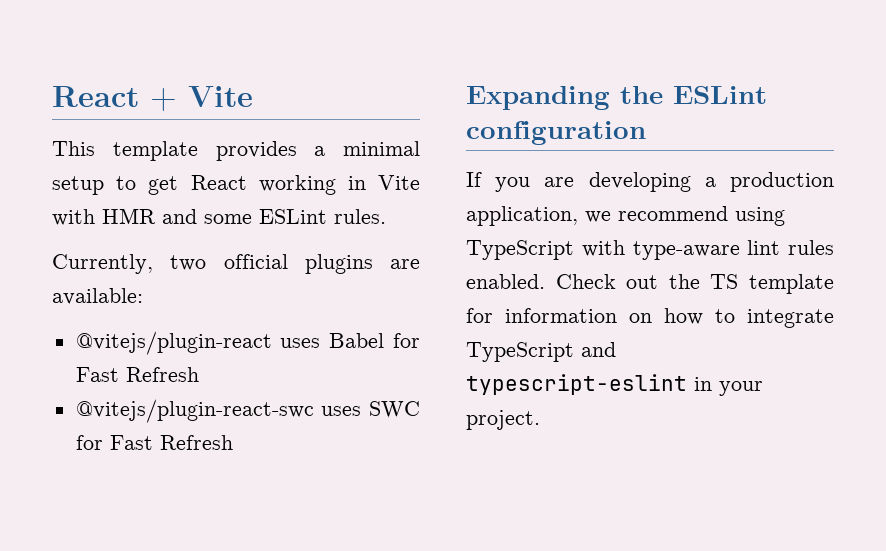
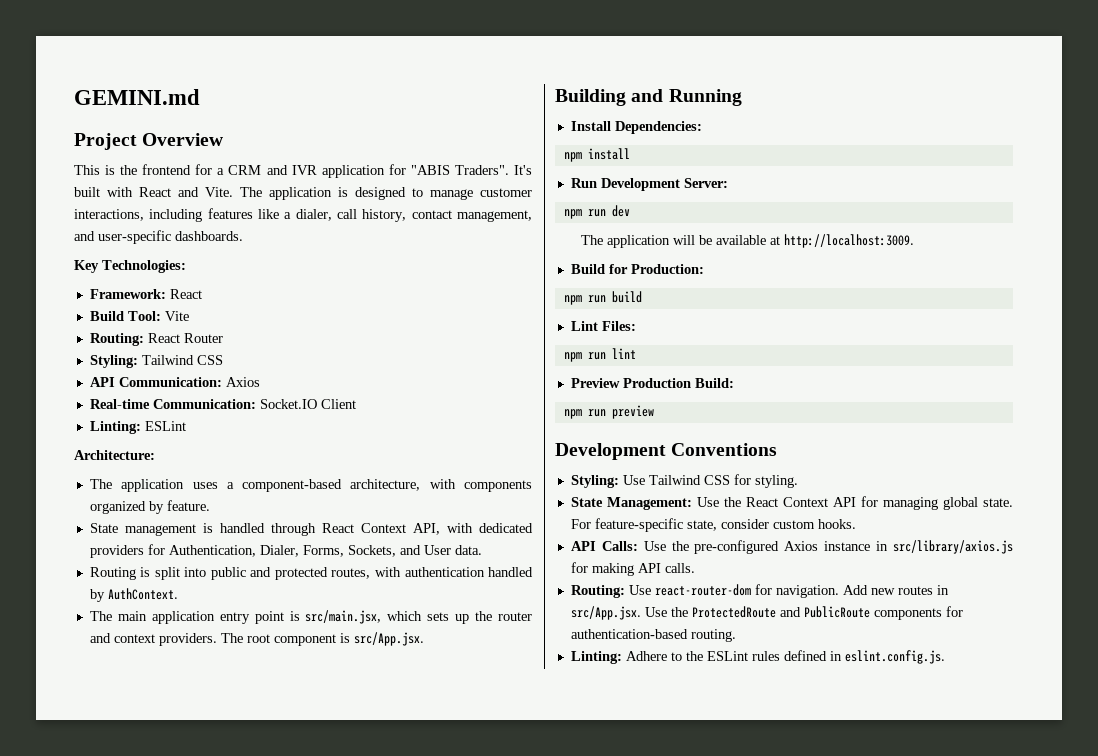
[52,86,253,111] [52,141,420,161] [52,175,420,195] [52,208,386,226] [52,254,420,274] [52,288,143,305] [75,331,421,355] [75,367,199,382] [75,399,420,423] [75,435,233,450] [466,86,767,110] [466,121,646,145] [466,172,834,192] [466,206,785,226] [466,240,834,260] [466,274,834,294] [466,308,834,328] [466,342,616,362] [466,374,763,396] [466,410,540,430] React + Vite // This template provides a minimal setup to get React working in Vite with HMR and some ESLint rules. // Currently, two official plugins are available: // @vitejs/plugin-react uses Babel for Fast Refresh // @vitejs/plugin-react-swc uses SWC for Fast Refresh // Expanding the ESLint configuration // If you are developing a production application, we recommend using TypeScript with type-aware lint rules enabled. Check out the TS template for information on how to integrate TypeScript and typescript-eslint in your project. -> [74,89,200,105] [74,133,224,150] [74,164,532,178] [74,187,532,200] [74,208,532,222] [74,230,243,244] [74,260,186,273] [89,289,202,299] [89,311,189,321] [89,333,223,346] [89,355,223,368] [89,377,260,387] [89,399,356,409] [89,421,186,434] [74,450,155,460] [89,479,532,492] [89,500,210,514] [89,523,533,536] [89,544,482,558] [89,567,533,580] [89,588,178,602] [89,610,533,624] [89,632,424,646] [555,89,742,106] [570,121,702,134] [563,148,630,162] [570,178,728,191] [563,205,630,219] [581,234,915,248] [570,264,704,274] [563,291,642,305] [570,321,636,331] [563,348,636,362] [570,378,734,388] [563,405,654,419] [555,443,778,460] [570,474,798,488] [570,496,1013,510] [570,518,856,532] [570,540,1013,554] [570,562,695,576] [570,584,949,598] [570,606,963,620] [570,629,736,642] [570,650,945,664] GEMINI.md // Project Overview // This is the frontend for a CRM and IVR application for "ABIS Traders". It's built with React and Vite. The application is designed to manage customer interactions, including features like a dialer, call history, contact management, and user-specific dashboards. // Key Technologies: // Framework: React // Build Tool: Vite // Routing: React Router // Styling: Tailwind CSS // API Communication: Axios // Real-time Communication: Socket.IO Client // Linting: ESLint // Architecture: // The application uses a component-based architecture, with components organized by feature. // State management is handled through React Context API, with dedicated providers for Authentication, Dialer, Forms, Sockets, and User data. // Routing is split into public and protected routes, with authentication handled by AuthContext. // The main application entry point is src/main.jsx, which sets up the router and context providers. The root component is src/App.jsx. // Building and Running // Install Dependencies: // npm install // Run Development Server: // npm run dev // The application will be available at http://localhost:3009. // Build for Production: // npm run build // Lint Files: // npm run lint // Preview Production Build: // npm run preview // Development Conventions // Styling: Use Tailwind CSS for styling. // State Management: Use the React Context API for managing global state. For feature-specific state, consider custom hooks. // API Calls: Use the pre-configured Axios instance in src/library/axios.js for making API calls. // Routing: Use react-router-dom for navigation. Add new routes in src/App.jsx. Use the ProtectedRoute and PublicRoute components for authentication-based routing. // Linting: Adhere to the ESLint rules defined in eslint.config.js.

